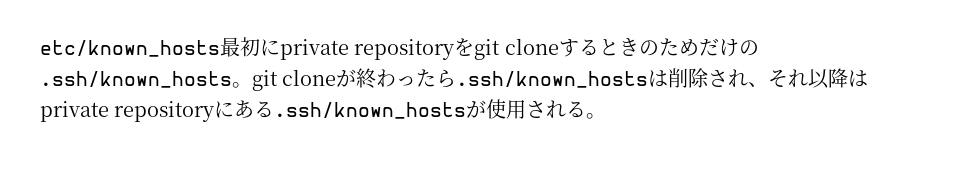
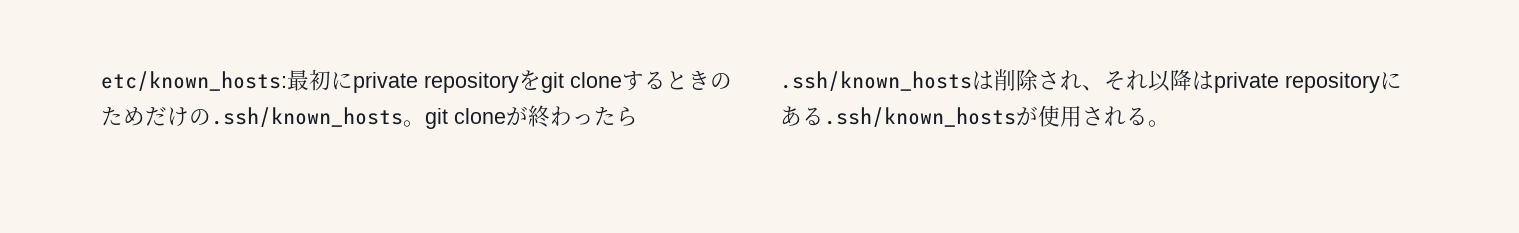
[40,40,220,57] etc/known_hosts -> [101,71,287,91] etc/known_hosts:

